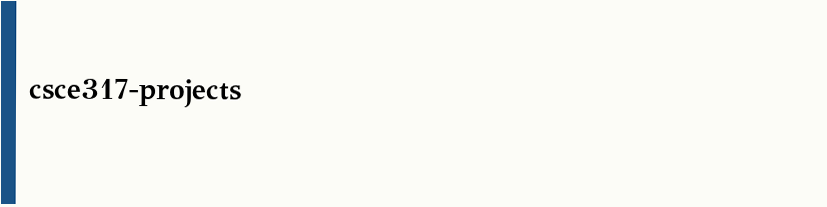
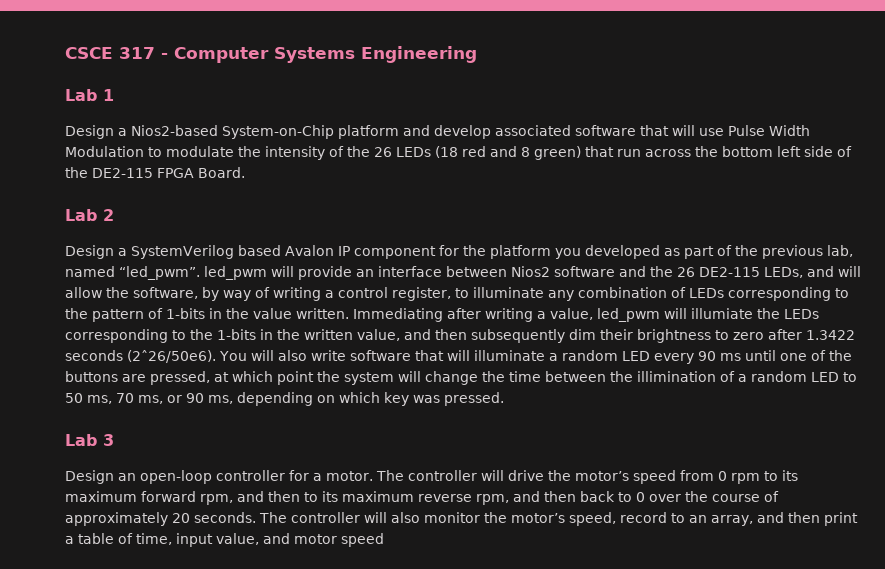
[28,78,242,108] csce317-projects -> [65,46,477,63] [65,89,114,101] [65,125,810,139] [65,146,852,160] [65,167,245,178] [65,209,114,221] [65,245,853,259] [65,266,861,280] [65,287,849,301] [65,308,819,322] [65,329,855,343] [65,350,852,364] [65,371,857,385] [65,392,504,406] [65,434,114,446] [65,470,798,484] [65,491,779,505] [65,512,858,526] [65,533,384,547] CSCE 317 - Computer Systems Engineering // Lab 1 // Design a Nios2-based System-on-Chip platform and develop associated software that will use Pulse Width Modulation to modulate the intensity of the 26 LEDs (18 red and 8 green) that run across the bottom left side of the DE2-115 FPGA Board. // Lab 2 // Design a SystemVerilog based Avalon IP component for the platform you developed as part of the previous lab, named “led_pwm”. led_pwm will provide an interface between Nios2 software and the 26 DE2-115 LEDs, and will allow the software, by way of writing a control register, to illuminate any combination of LEDs corresponding to the pattern of 1-bits in the value written. Immediating after writing a value, led_pwm will illumiate the LEDs corresponding to the 1-bits in the written value, and then subsequently dim their brightness to zero after 1.3422 seconds (2ˆ26/50e6). You will also write software that will illuminate a random LED every 90 ms until one of the buttons are pressed, at which point the system will change the time between the illimination of a random LED to 50 ms, 70 ms, or 90 ms, depending on which key was pressed. // Lab 3 // Design an open-loop controller for a motor. The controller will drive the motor’s speed from 0 rpm to its maximum forward rpm, and then to its maximum reverse rpm, and then back to 0 over the course of approximately 20 seconds. The controller will also monitor the motor’s speed, record to an array, and then print a table of time, input value, and motor speed

